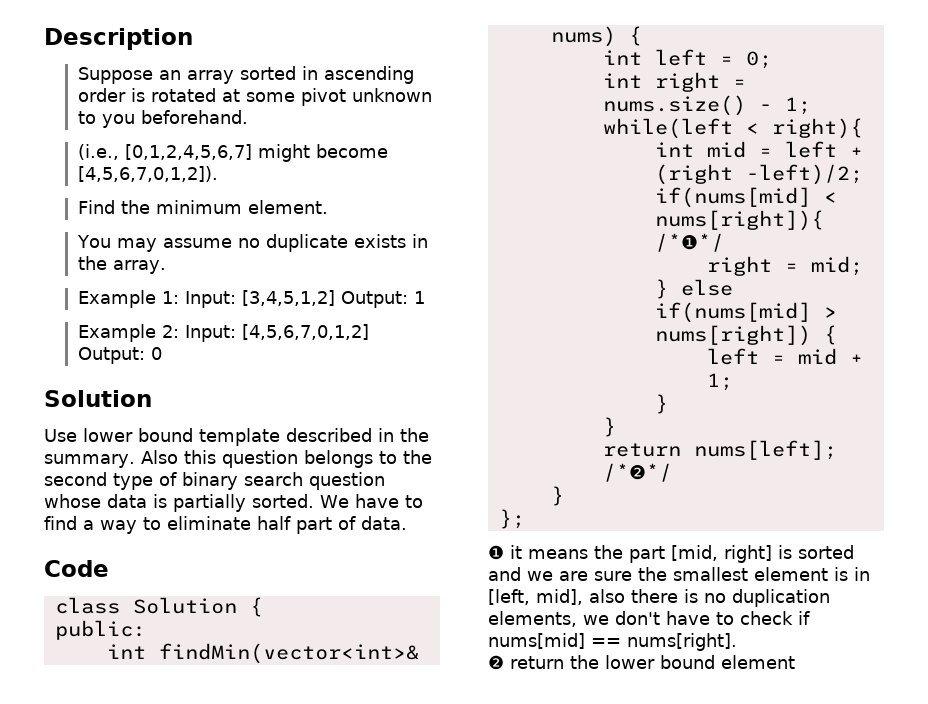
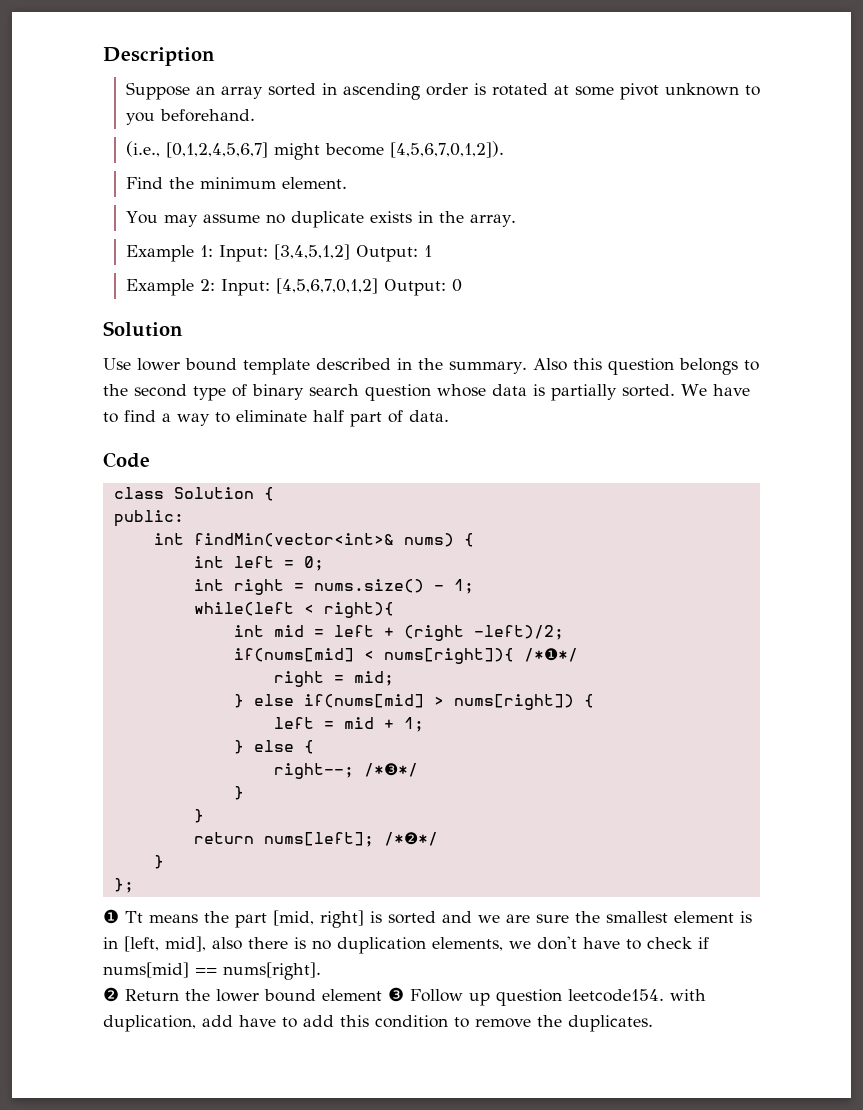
(733, 382) none -> [233,740,314,754] [273,763,418,779] // } else { // right--; /*❸*/
[510,545,522,559] it -> [125,911,143,923] Tt
[510,656,564,669] return -> [125,989,179,1001] Return
(795, 662) none -> [388,987,706,1006] [103,1015,653,1032] ❸ Follow up question leetcode154. with duplication, add have to add this condition to remove the duplicates.

